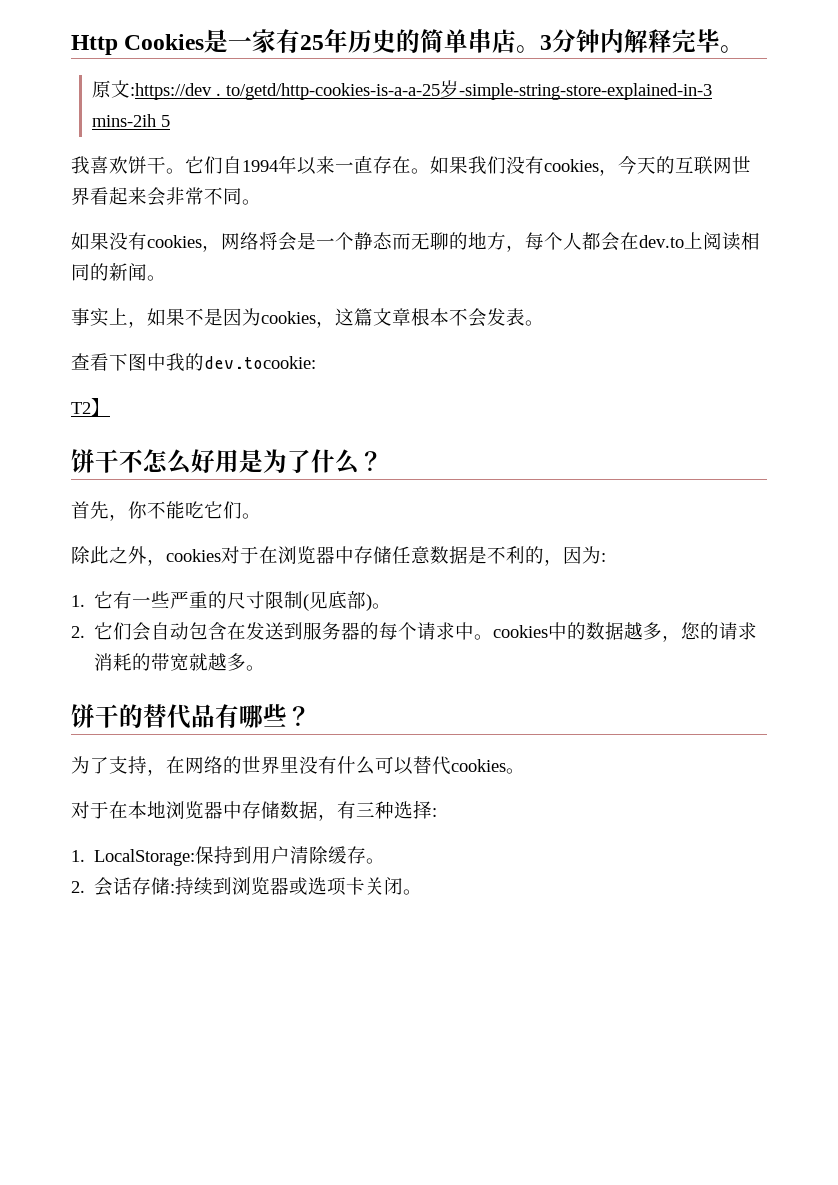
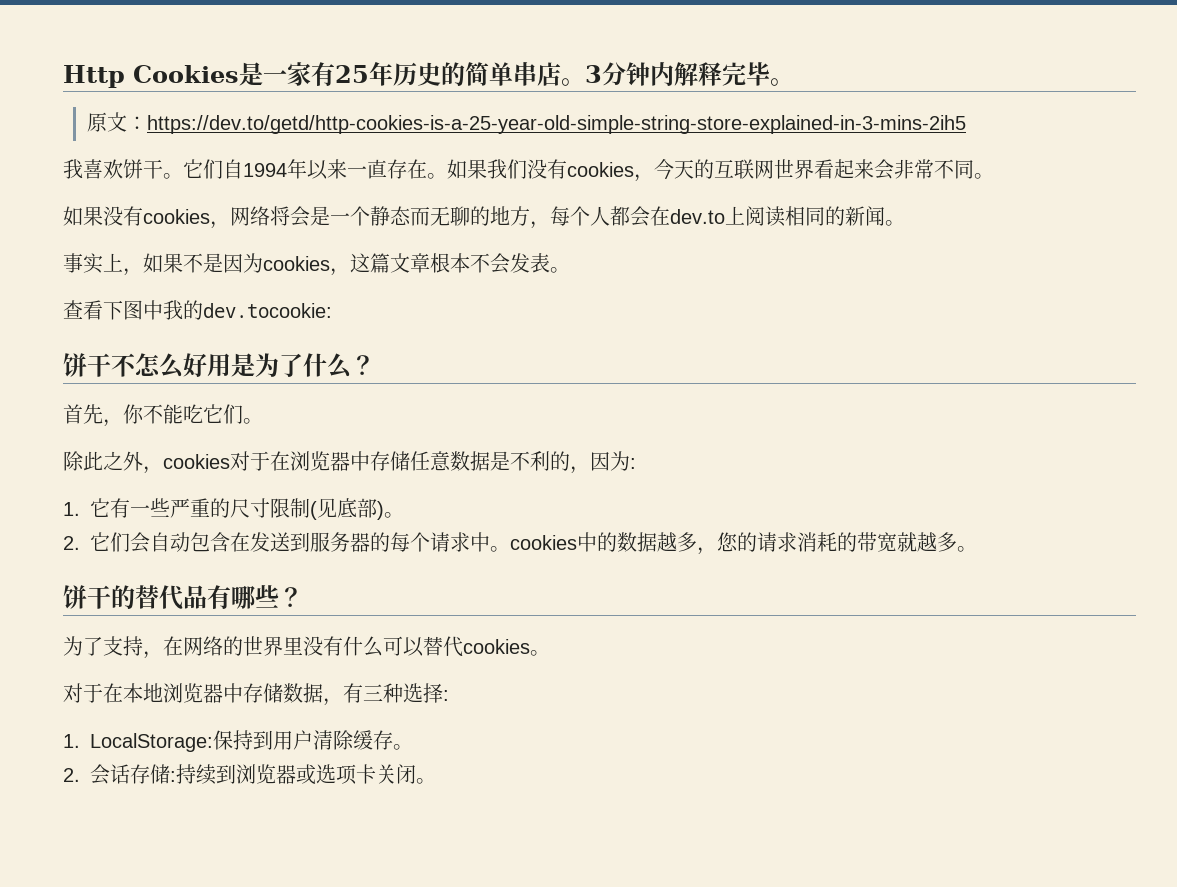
[130,80,713,100] [92,114,171,127] :https://dev . to/getd/http-cookies-is-a-a-25岁-simple-string-store-explained-in-3 mins-2ih 5 -> [126,115,966,134] ：https://dev.to/getd/http-cookies-is-a-25-year-old-simple-string-store-explained-in-3-mins-2ih5
[71,398,110,416] // T2】 -> (332, 310) none

